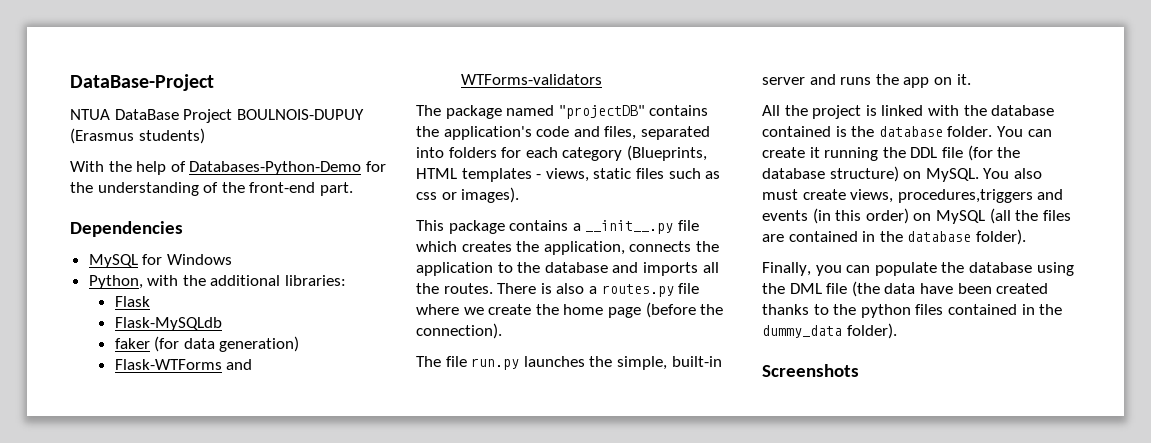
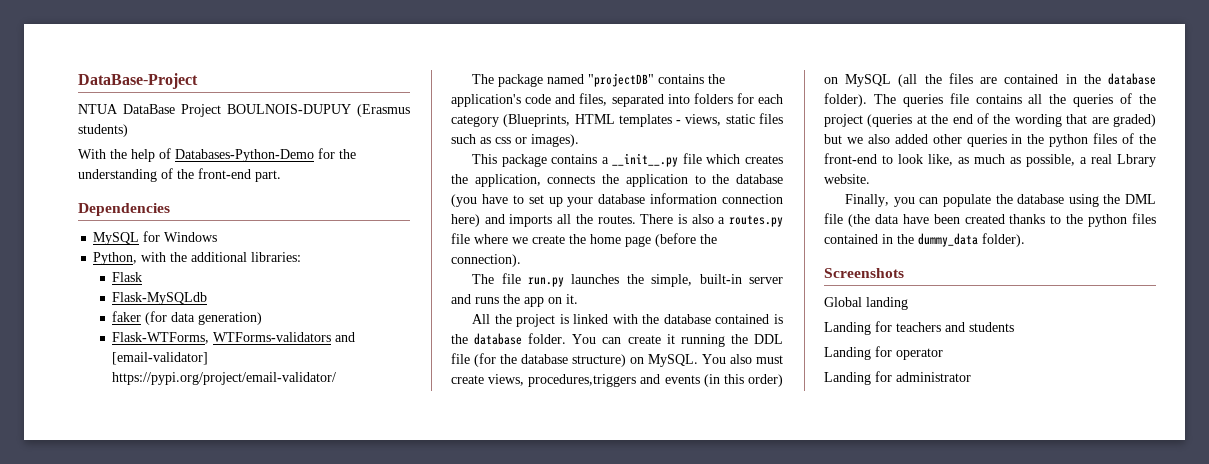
[114,359,253,370] [460,74,602,85] Flask-WTForms and WTForms-validators -> [112,332,356,344] [112,352,209,365] [112,372,337,385] Flask-WTForms, WTForms-validators and [email-validator] https://pypi.org/project/email-validator/
(608, 267) none -> [451,193,783,207] [451,214,480,227] (you have to set up your database information connection here)
(1026, 237) none -> [873,93,1156,107] [824,113,1156,127] [824,133,1156,147] [824,153,1156,167] [824,174,870,184] The queries file contains all the queries of the project (queries at the end of the wording that are graded) but we also added other queries in the python files of the front-end to look like, as much as possible, a real Lbrary website.
(859, 370) none -> [824,297,908,310] [824,321,1014,335] [824,346,943,360] [824,371,971,385] // Global landing // Landing for teachers and students // Landing for operator // Landing for administrator

